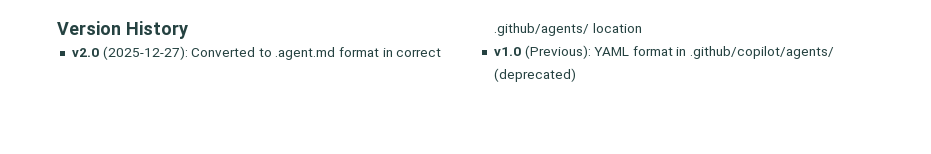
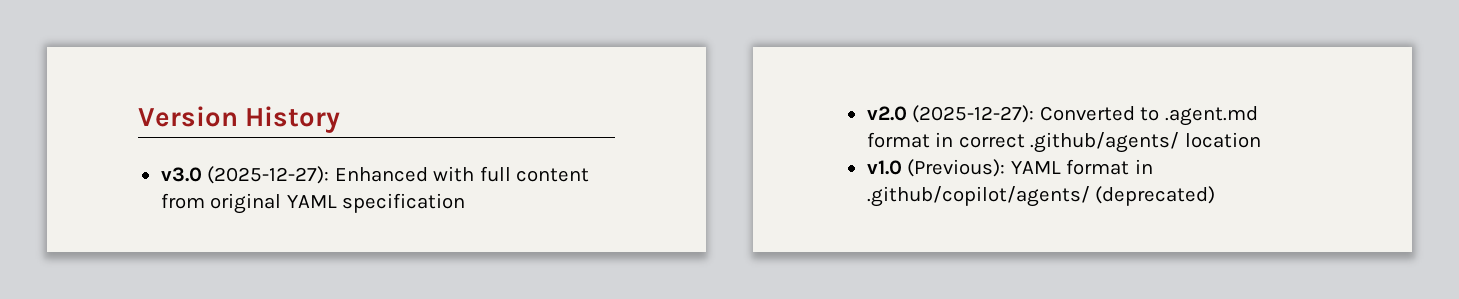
(188, 30) none -> [160,166,590,184] [160,193,466,214] // v3.0 (2025-12-27): Enhanced with full content from original YAML specification

